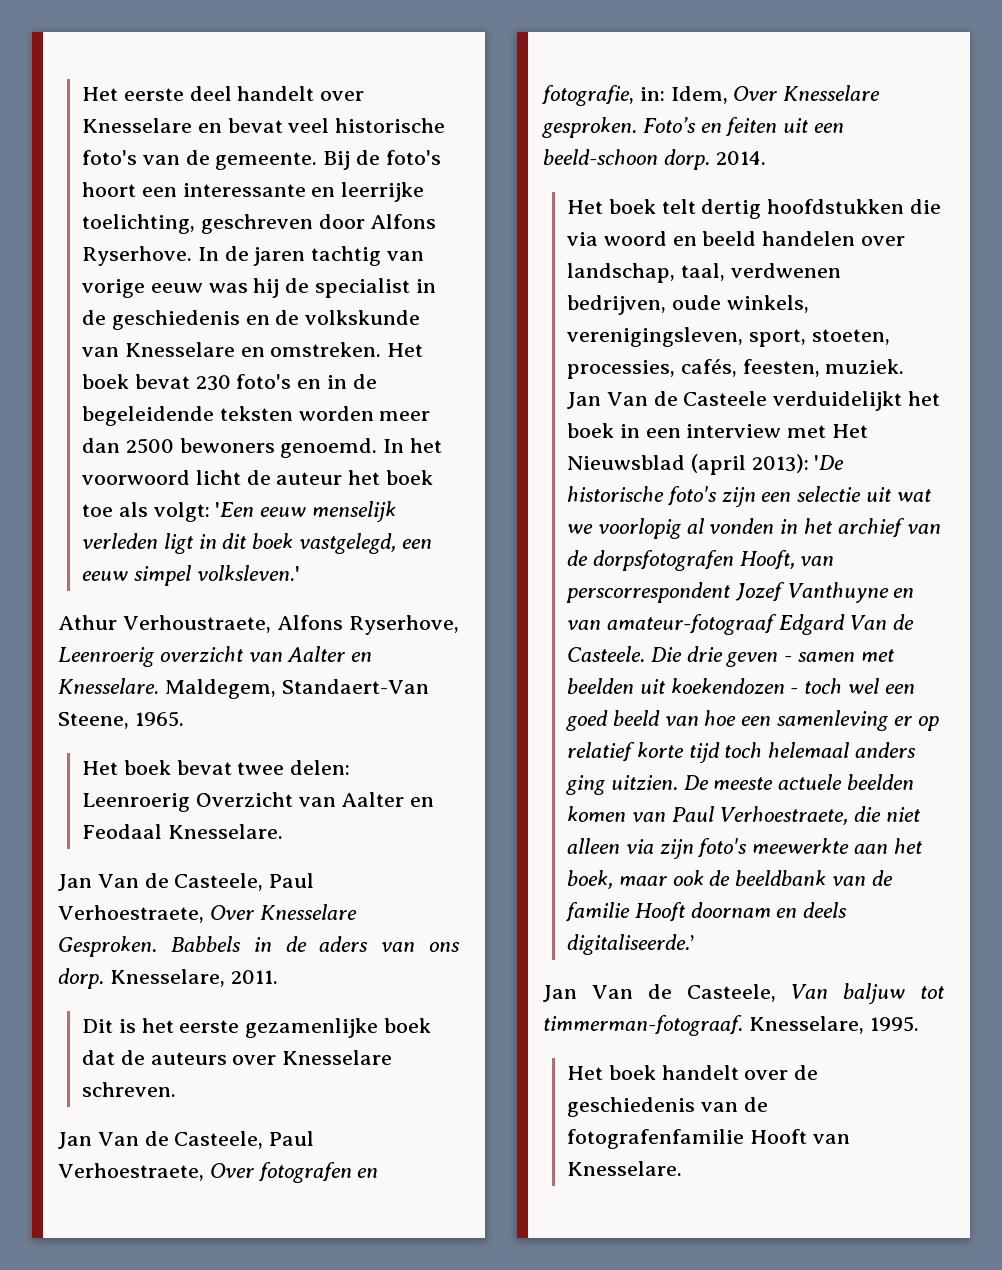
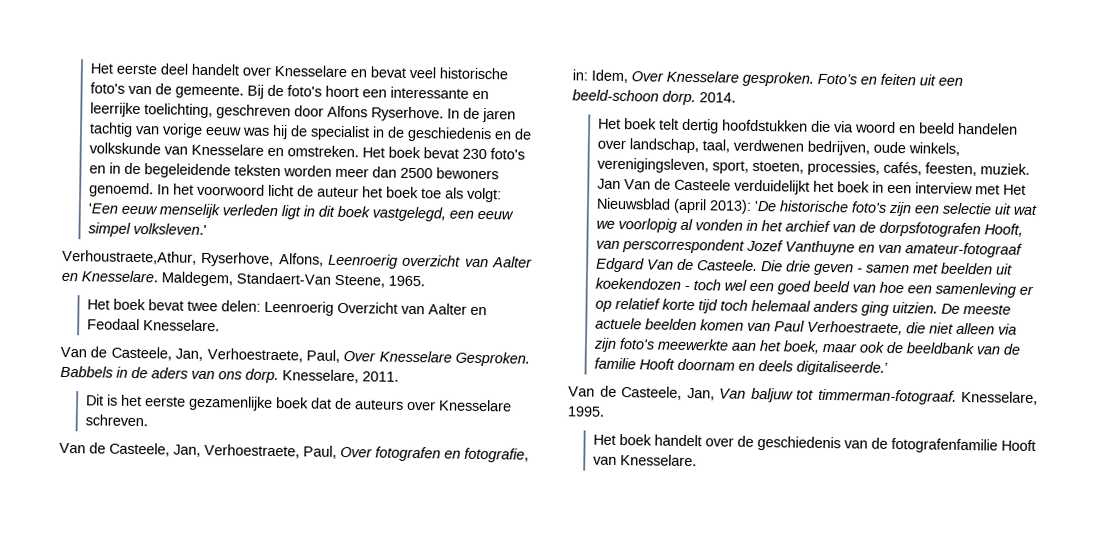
[58,615,459,635] Athur Verhoustraete, Alfons Ryserhove, -> [62,249,324,267] Verhoustraete,Athur, Ryserhove, Alfons,
[58,873,315,891] [58,905,204,923] Jan Van de Casteele, Paul Verhoestraete, -> [60,346,340,363] Van de Casteele, Jan, Verhoestraete, Paul,
[58,1131,315,1149] [58,1163,204,1181] Jan Van de Casteele, Paul Verhoestraete, -> [59,442,337,459] Van de Casteele, Jan, Verhoestraete, Paul,
[543,984,776,1002] Jan Van de Casteele, -> [568,385,715,401] Van de Casteele, Jan,

